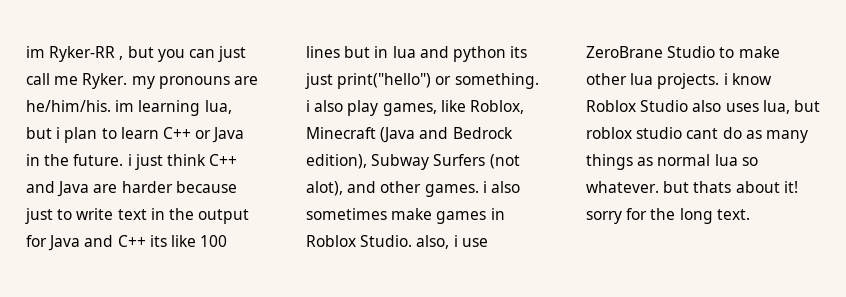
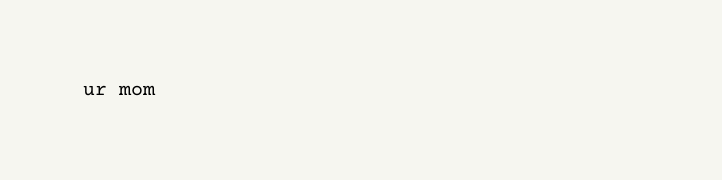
[26,46,247,62] [26,73,258,89] [26,100,232,116] [26,127,245,143] [26,154,238,170] [26,181,237,197] [25,208,250,224] [26,235,228,251] [306,46,528,62] [305,73,539,89] [306,100,524,116] [306,127,513,143] [306,154,520,170] [306,181,520,197] [306,208,505,224] [306,235,488,249] [586,46,780,58] [586,73,772,89] [586,100,820,114] [586,127,808,143] [586,154,758,170] [586,181,798,193] [586,208,750,224] im Ryker-RR , but you can just call me Ryker. my pronouns are he/him/his. im learning lua, but i plan to learn C++ or Java in the future. i just think C++ and Java are harder because just to write text in the output for Java and C++ its like 100 lines but in lua and python its just print("hello") or something. i also play games, like Roblox, Minecraft (Java and Bedrock edition), Subway Surfers (not alot), and other games. i also sometimes make games in Roblox Studio. also, i use ZeroBrane Studio to make other lua projects. i know Roblox Studio also uses lua, but roblox studio cant do as many things as normal lua so whatever. but thats about it! sorry for the long text. -> [83,85,156,96] ur mom

